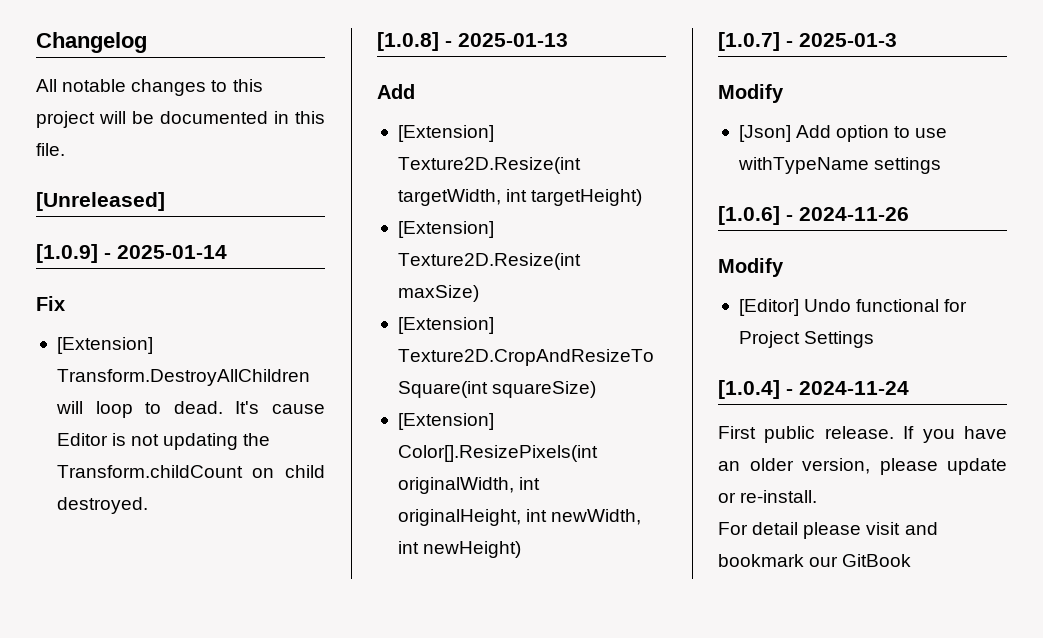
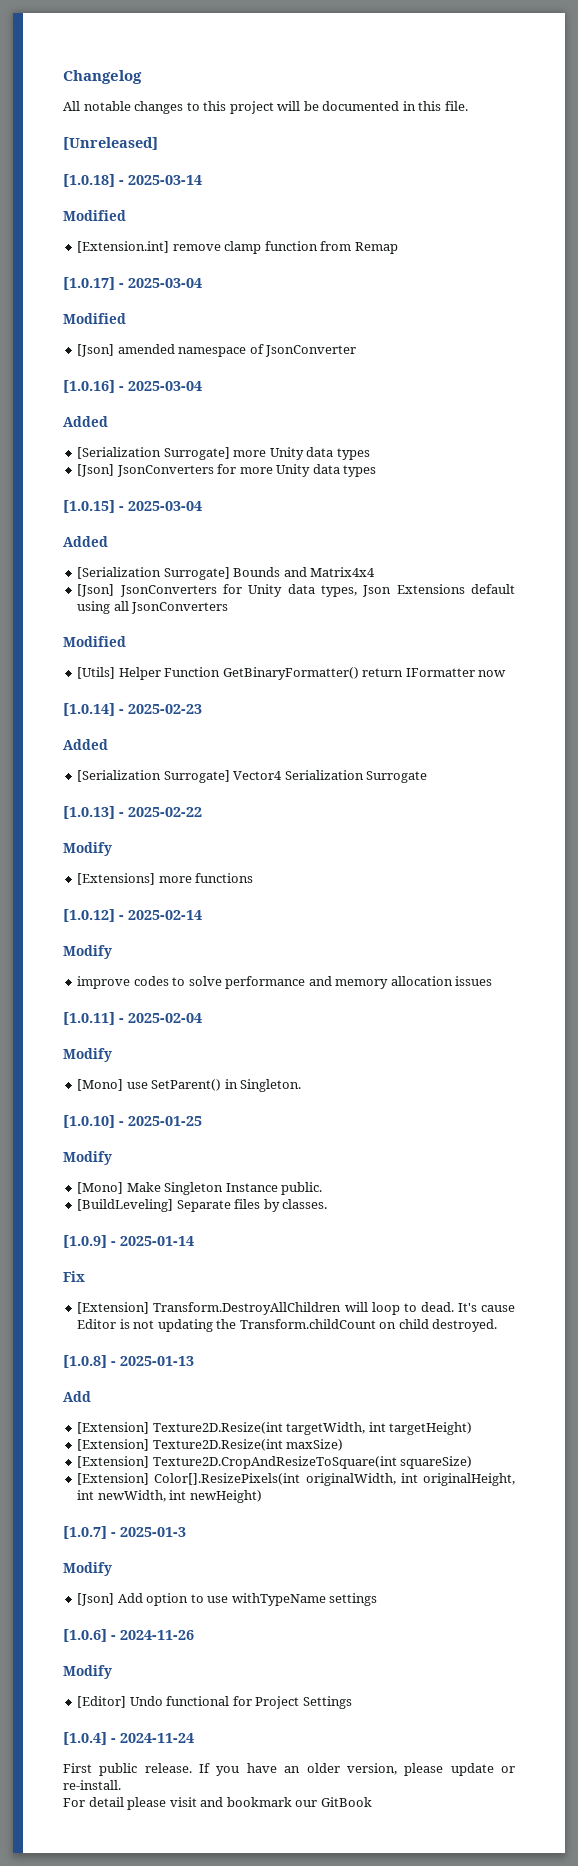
(165, 201) none -> [63,174,202,187] [63,210,126,221] [77,241,398,254] [63,277,202,290] [63,313,126,324] [77,344,357,357] [63,380,202,393] [63,416,108,427] [77,447,370,460] [77,464,377,477] [63,500,202,513] [63,536,108,547] [77,567,376,580] [77,584,515,597] [77,601,229,614] [63,636,126,647] [77,667,507,680] [63,703,202,716] [63,739,108,750] [77,770,428,783] [63,806,202,819] [63,842,112,856] [77,873,254,885] [63,909,202,922] [63,945,112,959] [77,976,493,989] [63,1012,202,1025] [63,1048,112,1062] [77,1079,302,1092] [63,1115,202,1128] [63,1151,112,1165] [77,1182,323,1195] [77,1199,328,1212] // [1.0.18] - 2025-03-14 // Modified // [Extension.int] remove clamp function from Remap // [1.0.17] - 2025-03-04 // Modified // [Json] amended namespace of JsonConverter // [1.0.16] - 2025-03-04 // Added // [Serialization Surrogate] more Unity data types // [Json] JsonConverters for more Unity data types // [1.0.15] - 2025-03-04 // Added // [Serialization Surrogate] Bounds and Matrix4x4 // [Json] JsonConverters for Unity data types, Json Extensions default using all JsonConverters // Modified // [Utils] Helper Function GetBinaryFormatter() return IFormatter now // [1.0.14] - 2025-02-23 // Added // [Serialization Surrogate] Vector4 Serialization Surrogate // [1.0.13] - 2025-02-22 // Modify // [Extensions] more functions // [1.0.12] - 2025-02-14 // Modify // improve codes to solve performance and memory allocation issues // [1.0.11] - 2025-02-04 // Modify // [Mono] use SetParent() in Singleton. // [1.0.10] - 2025-01-25 // Modify // [Mono] Make Singleton Instance public. // [BuildLeveling] Separate files by classes.

